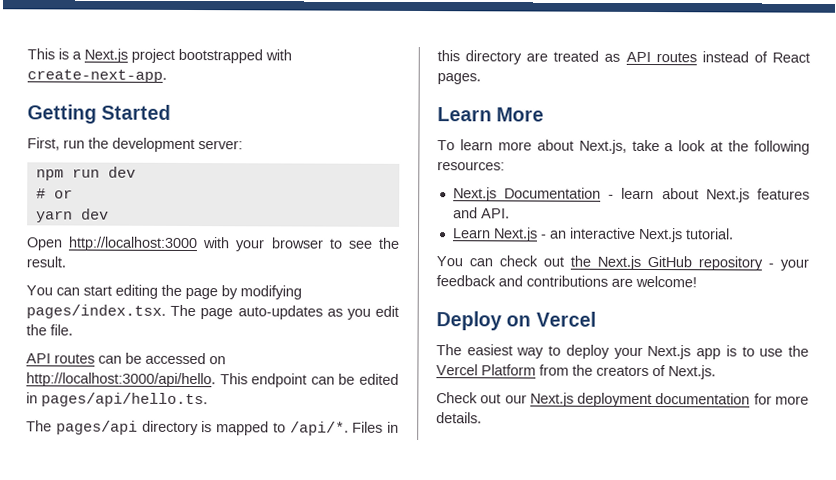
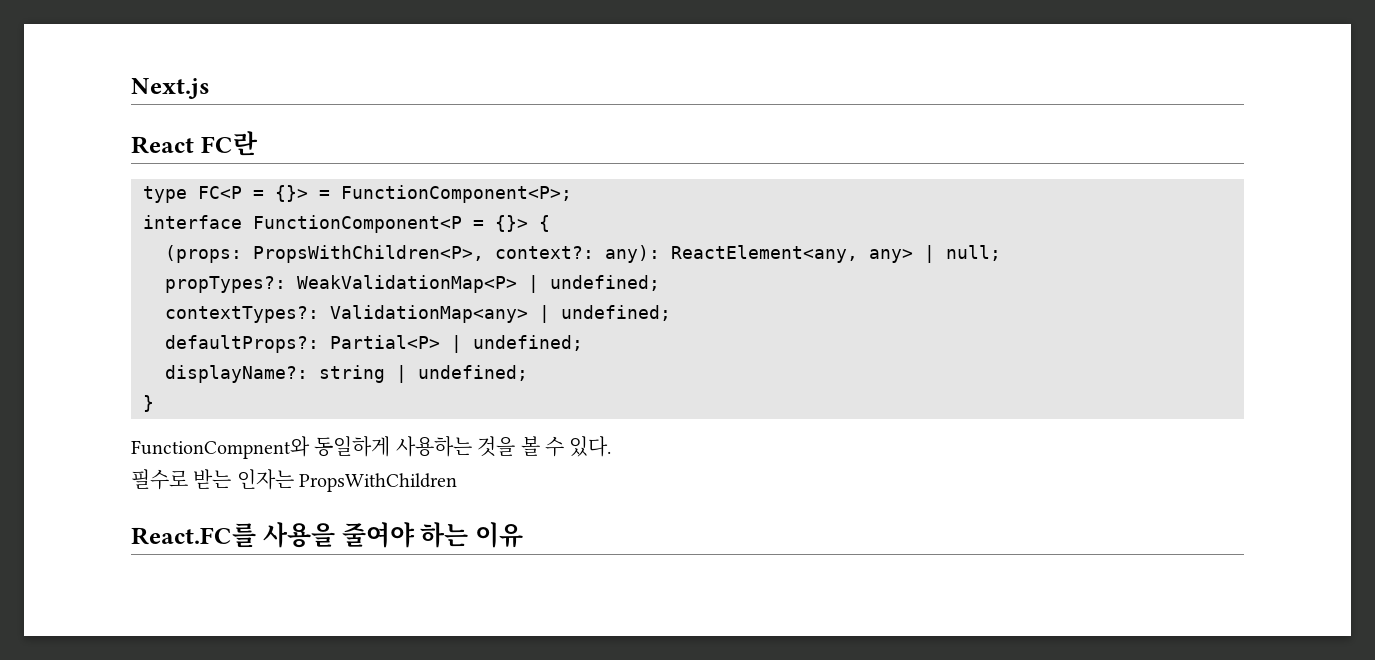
[27,48,292,64] [27,69,167,83] [27,104,172,124] [27,137,243,153] [35,166,136,181] [35,188,73,199] [35,208,109,223] [26,236,401,252] [26,256,66,268] [26,284,302,300] [26,304,400,320] [26,324,73,336] [26,352,226,365] [26,372,400,388] [26,392,208,408] [26,420,399,436] [437,50,810,65] [437,73,481,85] [437,107,545,122] [437,139,810,155] [437,161,505,171] [452,187,810,203] [452,207,510,219] [452,227,734,243] [436,255,809,271] [436,275,697,288] [436,311,596,331] [436,344,809,360] [436,364,716,380] [436,392,809,408] [436,412,482,424] This is a Next.js project bootstrapped with create-next-app. // Getting Started // First, run the development server: // npm run dev // # or // yarn dev // Open http://localhost:3000 with your browser to see the result. // You can start editing the page by modifying pages/index.tsx. The page auto-updates as you edit the file. // API routes can be accessed on http://localhost:3000/api/hello. This endpoint can be edited in pages/api/hello.ts. // The pages/api directory is mapped to /api/*. Files in this directory are treated as API routes instead of React pages. // Learn More // To learn more about Next.js, take a look at the following resources: // Next.js Documentation - learn about Next.js features and API. // Learn Next.js - an interactive Next.js tutorial. // You can check out the Next.js GitHub repository - your feedback and contributions are welcome! // Deploy on Vercel // The easiest way to deploy your Next.js app is to use the Vercel Platform from the creators of Next.js. // Check out our Next.js deployment documentation for more details. -> [131,78,210,99] [131,131,258,156] [143,185,572,203] [143,215,550,233] [165,245,1001,263] [165,275,660,293] [165,305,671,323] [165,335,583,353] [165,365,528,383] [143,395,154,412] [131,436,612,459] [131,469,458,492] [131,522,523,548] Next.js // React FC란 // type FC<P = {}> = FunctionComponent<P>; // interface FunctionComponent<P = {}> { // (props: PropsWithChildren<P>, context?: any): ReactElement<any, any> | null; // propTypes?: WeakValidationMap<P> | undefined; // contextTypes?: ValidationMap<any> | undefined; // defaultProps?: Partial<P> | undefined; // displayName?: string | undefined; // } // FunctionCompnent와 동일하게 사용하는 것을 볼 수 있다. // 필수로 받는 인자는 PropsWithChildren // React.FC를 사용을 줄여야 하는 이유

